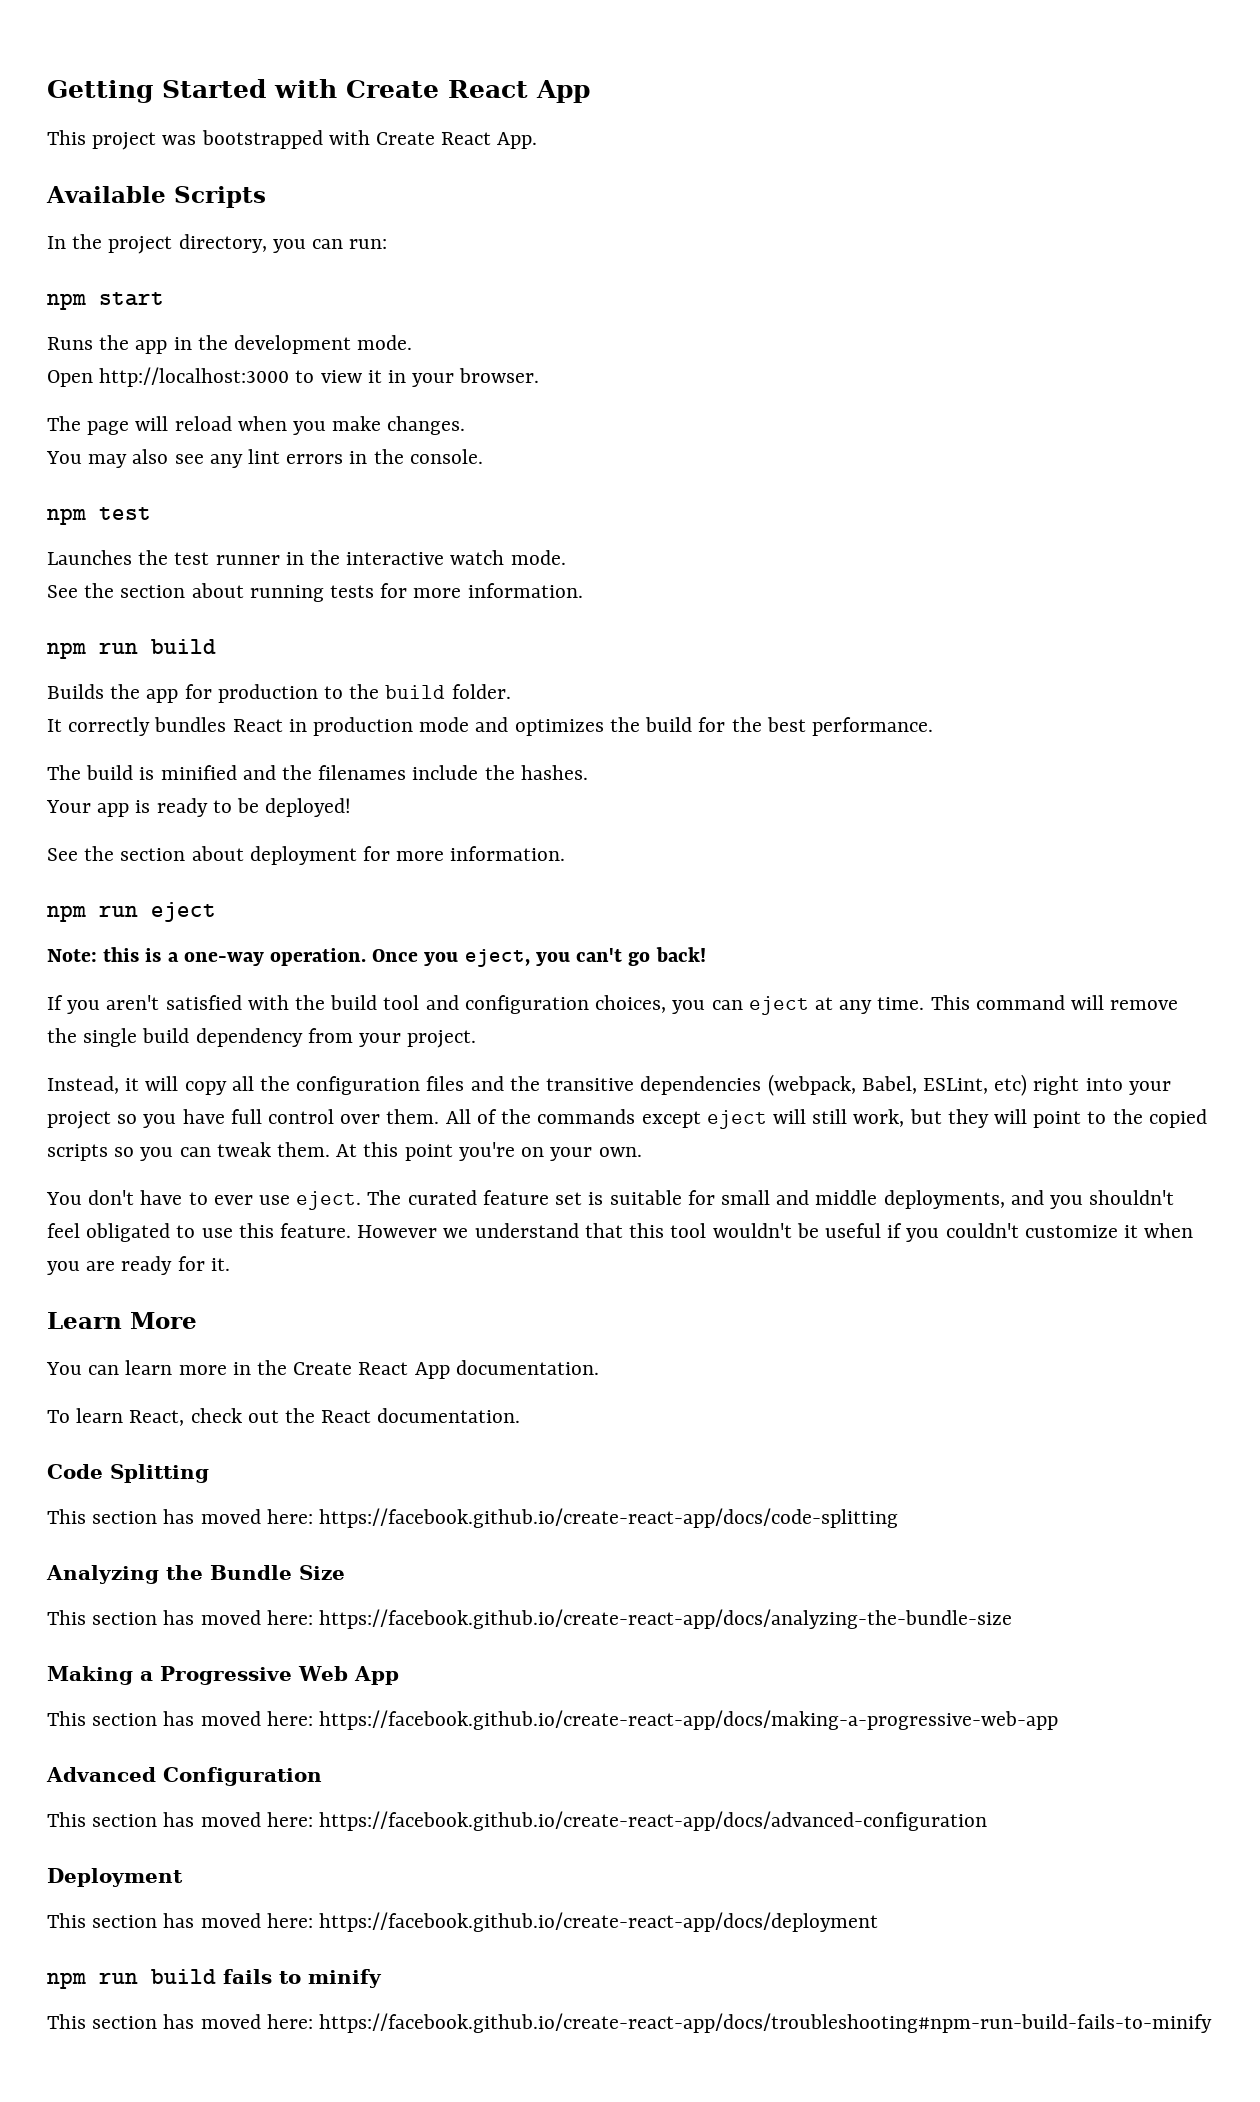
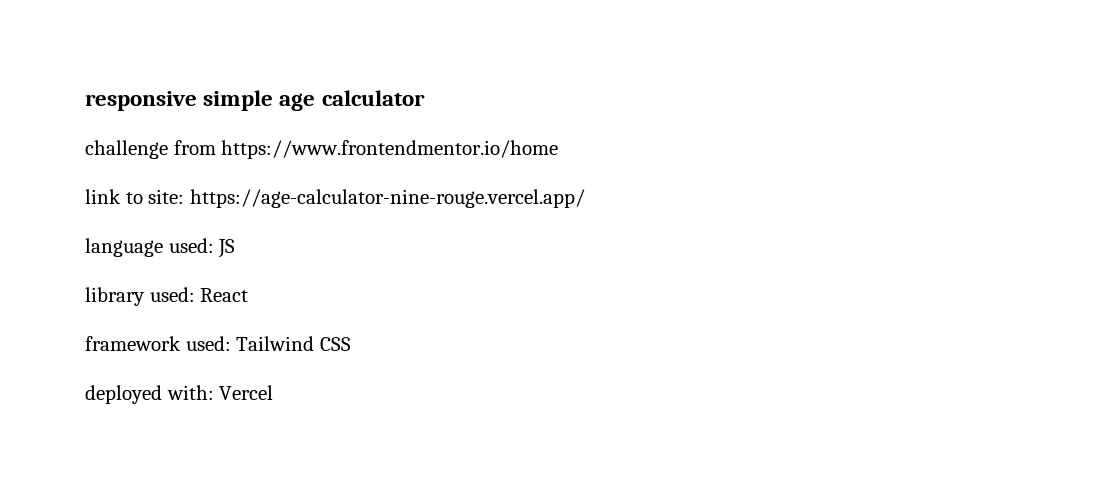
[47,79,590,103] [47,130,538,150] [46,186,266,208] [47,234,388,254] [47,292,164,310] [47,335,413,354] [47,367,540,387] [47,416,466,435] [46,449,483,468] [47,507,151,525] [47,550,566,565] [47,583,583,602] [47,639,216,659] [47,684,511,703] [47,717,933,736] [47,765,588,780] [46,798,352,817] [47,846,566,865] [47,902,216,922] [47,947,706,967] [47,995,1179,1015] [47,1028,477,1048] [47,1074,1171,1096] [47,1109,1207,1129] [47,1142,642,1161] [46,1190,1175,1210] [47,1223,1194,1242] [47,1256,230,1275] [47,1312,197,1329] [46,1360,599,1379] [47,1408,521,1426] [47,1464,209,1483] [47,1508,899,1528] [46,1565,345,1584] [47,1609,1013,1629] [47,1666,399,1685] [47,1710,1059,1730] [46,1767,322,1786] [47,1811,988,1831] [47,1868,183,1887] [47,1912,879,1932] [47,1969,382,1989] [47,2013,1213,2033] Getting Started with Create React App // This project was bootstrapped with Create React App. // Available Scripts // In the project directory, you can run: // npm start // Runs the app in the development mode. // Open http://localhost:3000 to view it in your browser. // The page will reload when you make changes. // You may also see any lint errors in the console. // npm test // Launches the test runner in the interactive watch mode. // See the section about running tests for more information. // npm run build // Builds the app for production to the build folder. // It correctly bundles React in production mode and optimizes the build for the best performance. // The build is minified and the filenames include the hashes. // Your app is ready to be deployed! // See the section about deployment for more information. // npm run eject // Note: this is a one-way operation. Once you eject, you can't go back! // If you aren't satisfied with the build tool and configuration choices, you can eject at any time. This command will remove the single build dependency from your project. // Instead, it will copy all the configuration files and the transitive dependencies (webpack, Babel, ESLint, etc) right into your project so you have full control over them. All of the commands except eject will still work, but they will point to the copied scripts so you can tweak them. At this point you're on your own. // You don't have to ever use eject. The curated feature set is suitable for small and middle deployments, and you shouldn't feel obligated to use this feature. However we understand that this tool wouldn't be useful if you couldn't customize it when you are ready for it. // Learn More // You can learn more in the Create React App documentation. // To learn React, check out the React documentation. // Code Splitting // This section has moved here: https://facebook.github.io/create-react-app/docs/code-splitting // Analyzing the Bundle Size // This section has moved here: https://facebook.github.io/create-react-app/docs/analyzing-the-bundle-size // Making a Progressive Web App // This section has moved here: https://facebook.github.io/create-react-app/docs/making-a-progressive-web-app // Advanced Configuration // This section has moved here: https://facebook.github.io/create-react-app/docs/advanced-configuration // Deployment // This section has moved here: https://facebook.github.io/create-react-app/docs/deployment // npm run build fails to minify // This section has moved here: https://facebook.github.io/create-react-app/docs/troubleshooting#npm-run-build-fails-to-minify -> [85,90,425,111] [85,140,559,159] [85,189,585,208] [85,238,236,258] [85,287,249,306] [85,336,351,351] [85,385,274,404] responsive simple age calculator // challenge from https://www.frontendmentor.io/home // link to site: https://age-calculator-nine-rouge.vercel.app/ // language used: JS // library used: React // framework used: Tailwind CSS // deployed with: Vercel

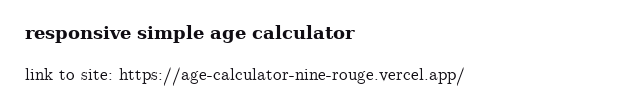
[85,140,559,159] // challenge from https://www.frontendmentor.io/home -> (355, 32) none
[85,238,236,258] [85,287,249,306] [85,336,351,351] [85,385,274,404] // language used: JS // library used: React // framework used: Tailwind CSS // deployed with: Vercel -> (465, 76) none

